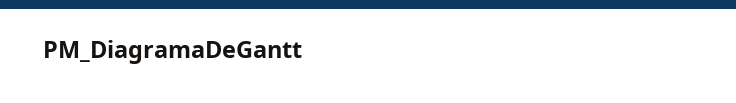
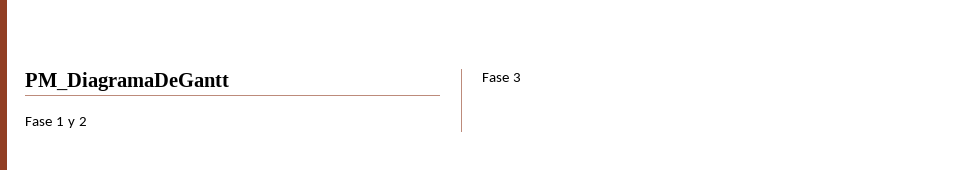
(302, 52) none -> [25,117,87,128] [482,73,521,82] // Fase 1 y 2 // Fase 3

